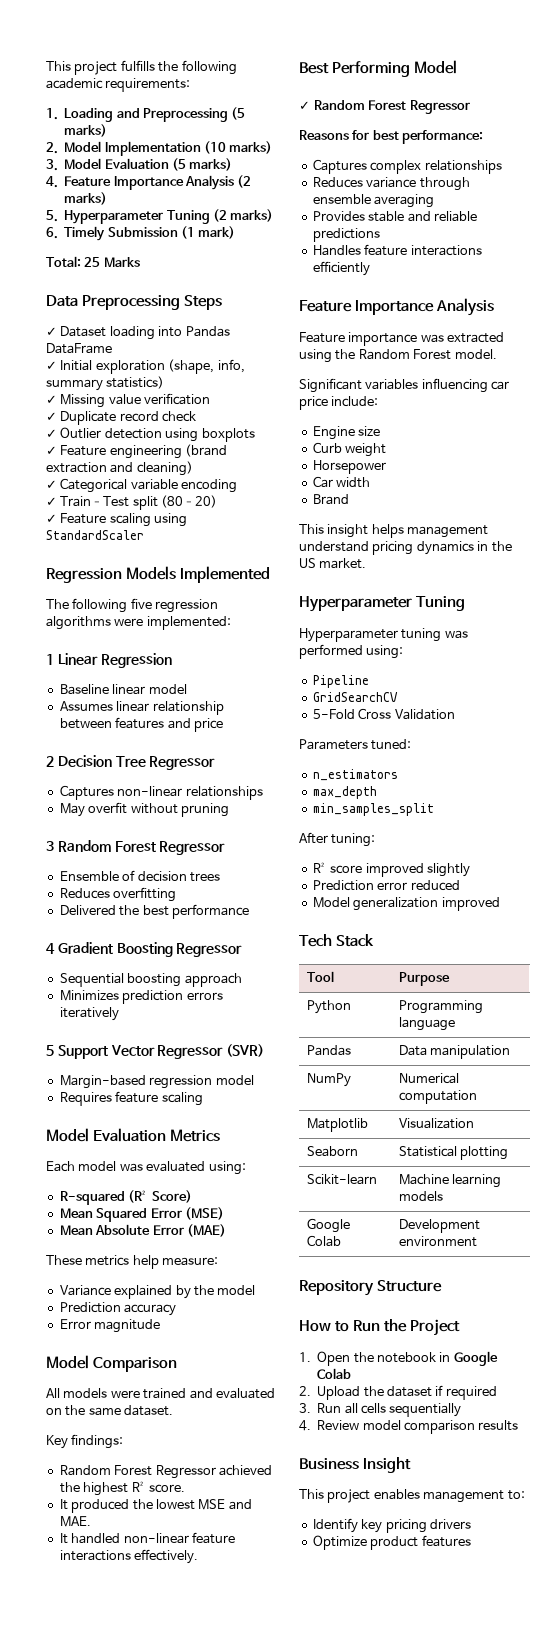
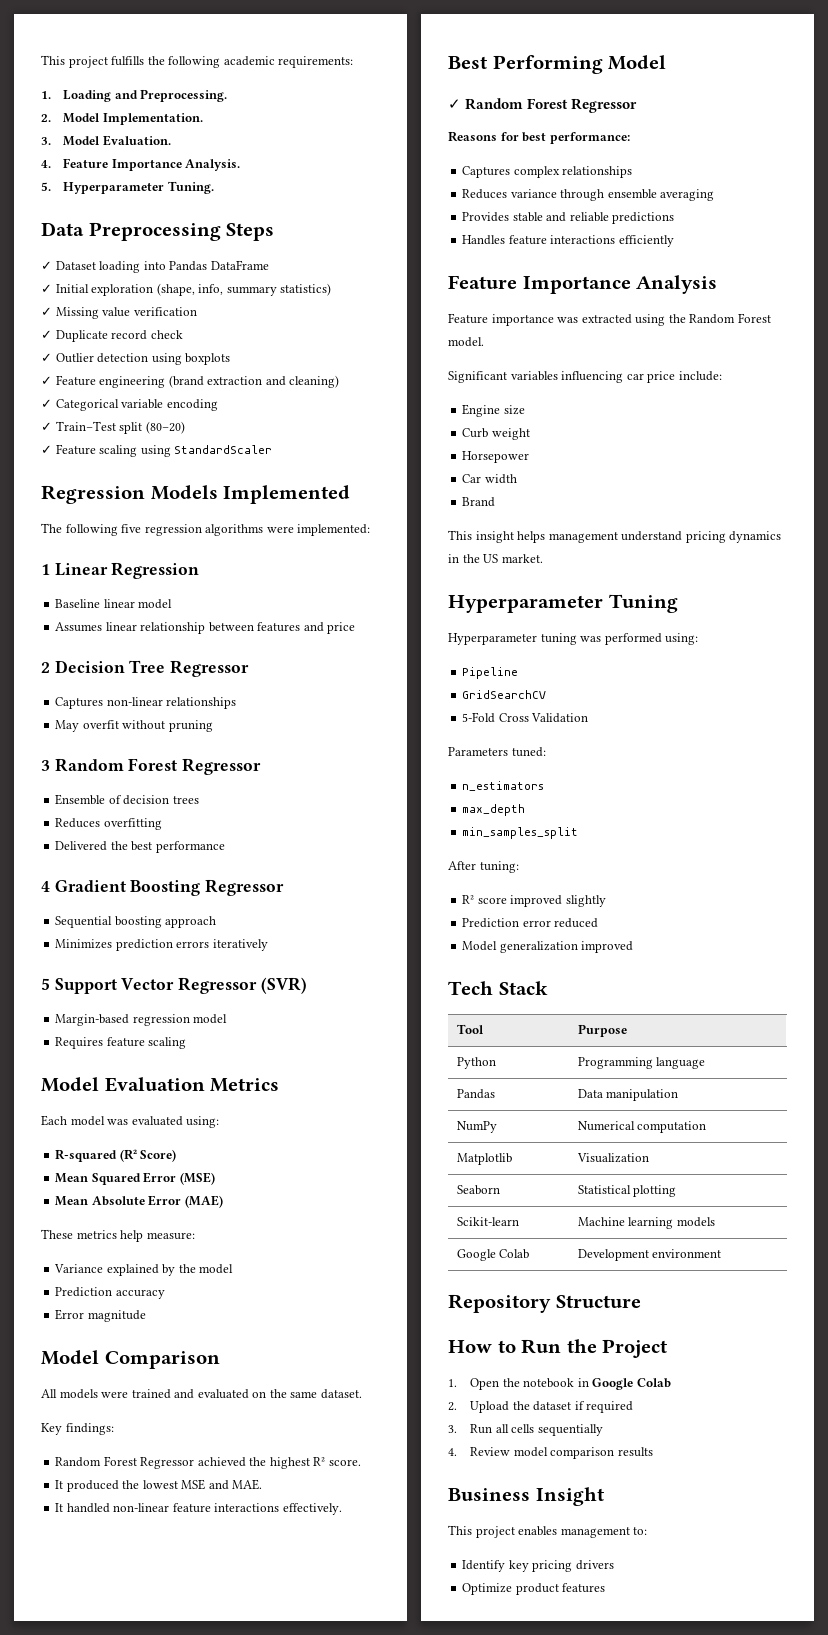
[143,107,246,122] [64,124,108,137] Preprocessing (5 marks) -> [140,89,228,102] Preprocessing.
[104,141,273,156] Implementation (10 marks) -> [102,113,203,125] Implementation.
[104,158,233,171] Evaluation (5 marks) -> [102,135,171,146] Evaluation.
[185,175,252,190] [64,192,108,205] Analysis (2 marks) -> [185,159,241,171] Analysis.
[166,209,274,224] [46,226,236,241] [46,256,140,267] Tuning (2 marks) // 6. Timely Submission (1 mark) // Total: 25 Marks -> [167,181,214,194] Tuning.

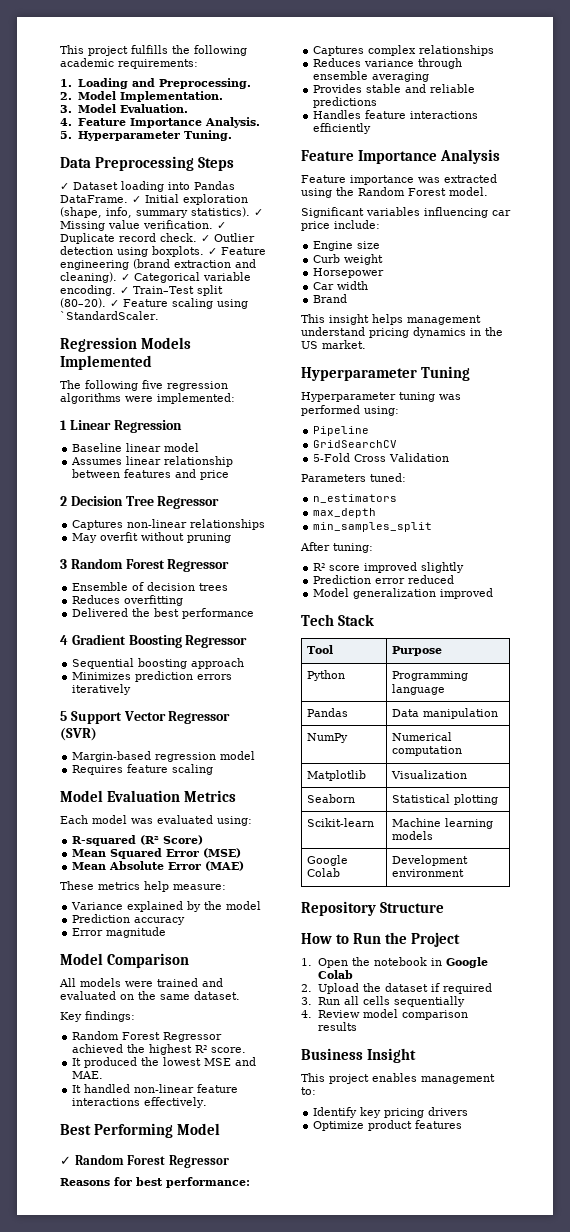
[210,260,269,270] DataFrame // -> [60,195,128,203] DataFrame.
[280,283,332,296] statistics) // -> [191,207,250,217] statistics).
[133,307,197,316] verification // -> [143,220,213,229] verification.
[150,330,183,339] check // -> [160,233,197,242] check.
[185,353,231,365] boxplots // -> [152,246,204,257] boxplots.
[289,375,340,388] cleaning) // -> [60,272,117,283] cleaning).
[166,399,218,411] encoding // -> [60,285,116,296] encoding.
[145,421,185,434] (80–20) // -> [60,298,106,308] (80–20).
[174,445,273,454] StandardScaler -> [60,311,159,320] `StandardScaler.

